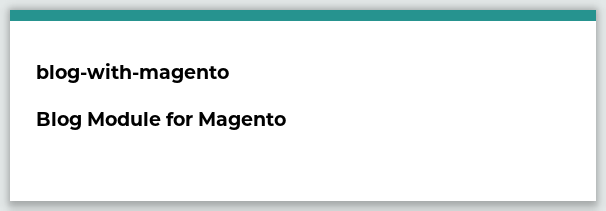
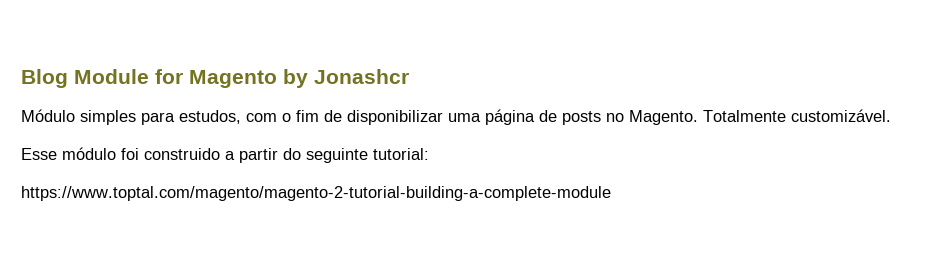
[36,63,229,83] blog-with-magento // -> (21, 78) none
(287, 121) none -> [283,69,409,88] [21,109,891,125] [21,147,429,163] [21,186,611,201] by Jonashcr // Módulo simples para estudos, com o fim de disponibilizar uma página de posts no Magento. Totalmente customizável. // Esse módulo foi construido a partir do seguinte tutorial: // https://www.toptal.com/magento/magento-2-tutorial-building-a-complete-module

